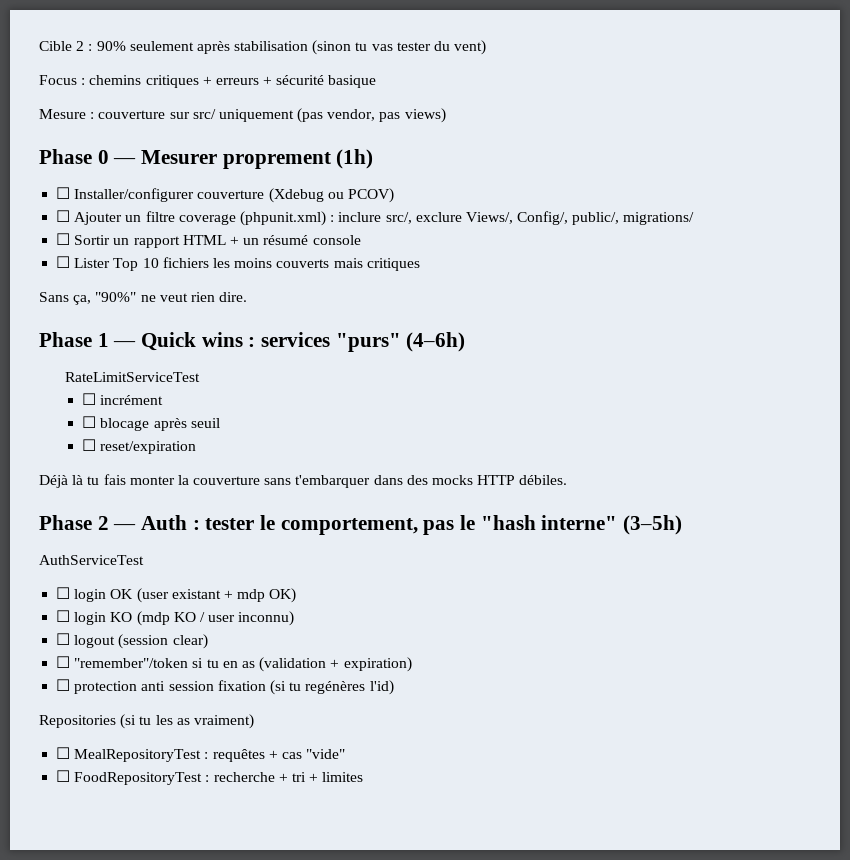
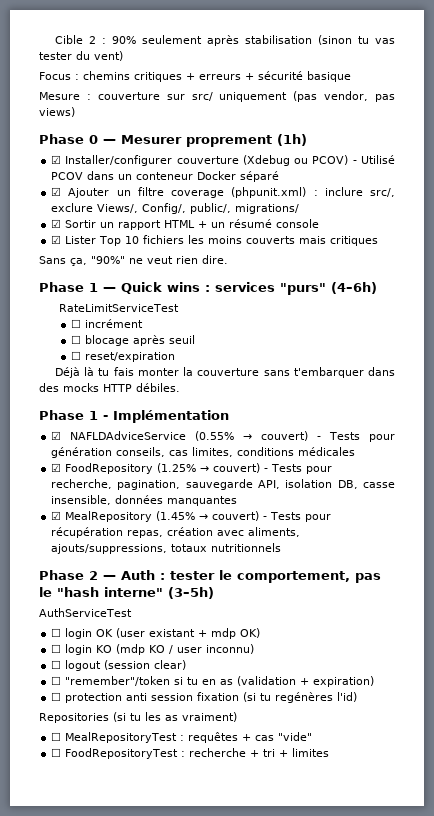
[56,187,71,199] ☐ -> [51,155,62,164] ☑
[56,210,71,222] // ☐ -> [352,155,395,164] [51,171,280,182] [51,187,62,196] - Utilisé PCOV dans un conteneur Docker séparé // ☑
[56,233,71,245] ☐ -> [51,219,62,228] ☑
[56,256,71,268] ☐ -> [51,235,62,244] ☑
(568, 480) none -> [39,410,229,423] [51,431,396,442] [51,447,356,458] [51,463,333,474] [51,479,395,490] [51,495,238,506] [51,511,332,522] [51,527,301,538] [51,543,282,554] // Phase 1 - Implémentation // ☑ NAFLDAdviceService (0.55% → couvert) - Tests pour génération conseils, cas limites, conditions médicales // ☑ FoodRepository (1.25% → couvert) - Tests pour recherche, pagination, sauvegarde API, isolation DB, casse insensible, données manquantes // ☑ MealRepository (1.45% → couvert) - Tests pour récupération repas, création avec aliments, ajouts/suppressions, totaux nutritionnels

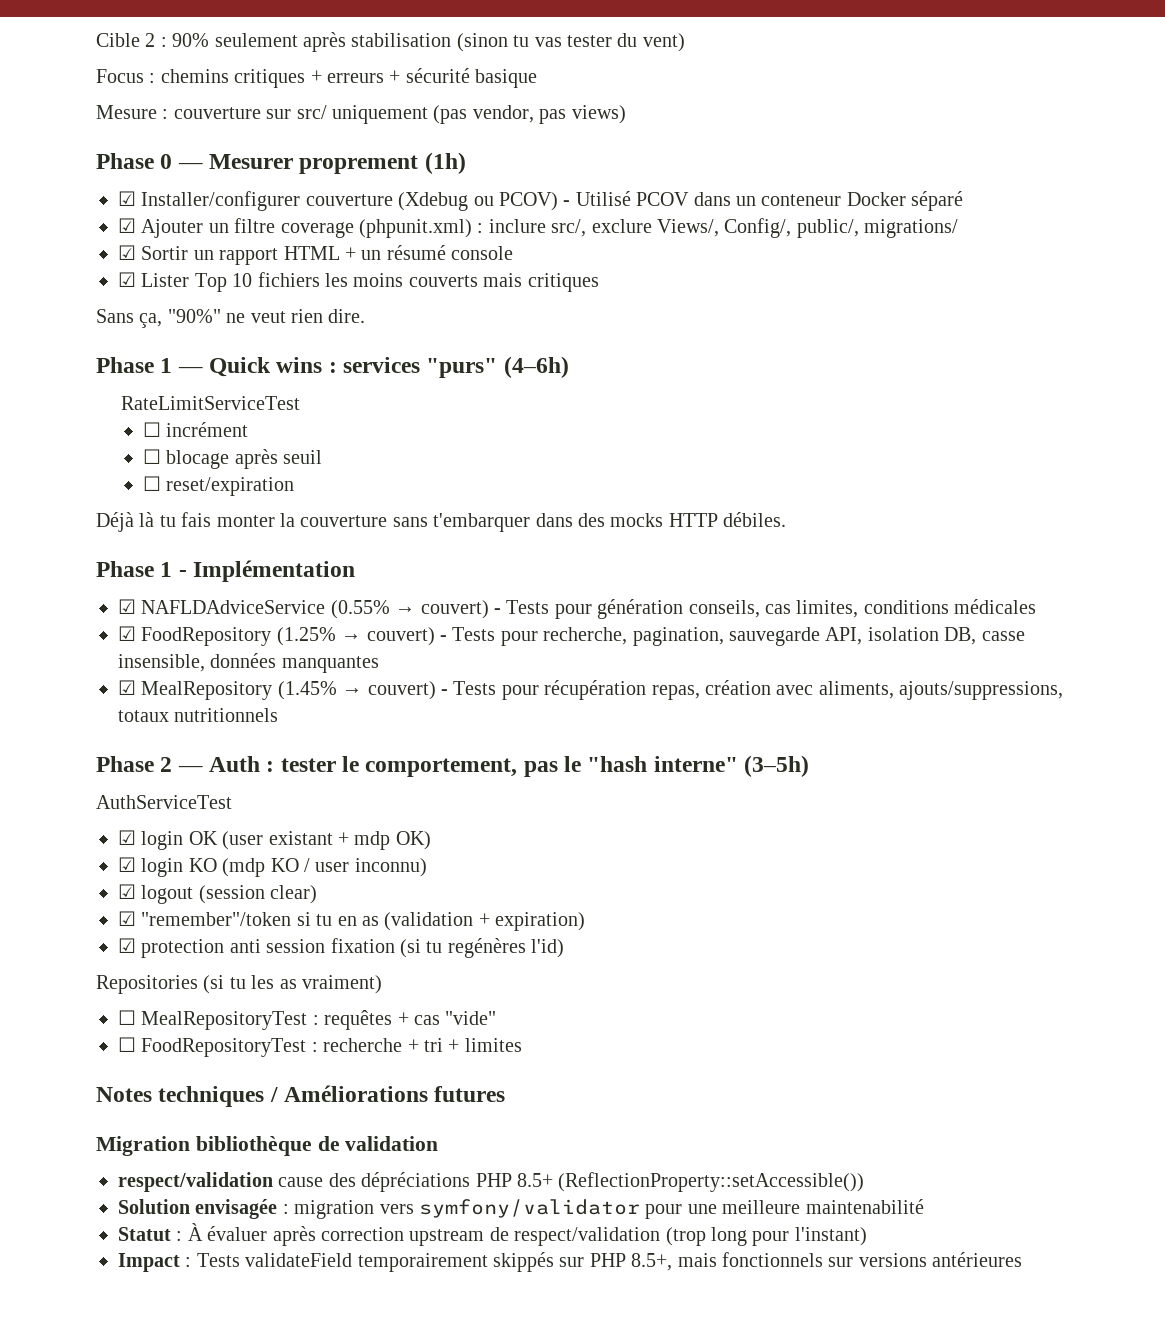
[51,628,62,637] ☐ -> [118,830,136,845] ☑
[51,644,62,653] ☐ -> [118,857,136,872] ☑
[51,660,62,669] ☐ -> [118,884,136,899] ☑
[51,676,62,685] ☐ -> [118,911,136,926] ☑
[51,692,62,701] ☐ -> [118,938,136,953] ☑
(330, 752) none -> [96,1085,506,1107] [96,1136,439,1156] [118,1172,865,1192] [118,1199,924,1219] [118,1223,867,1246] [118,1252,1023,1272] // Notes techniques / Améliorations futures // Migration bibliothèque de validation // respect/validation cause des dépréciations PHP 8.5+ (ReflectionProperty::setAccessible()) // Solution envisagée : migration vers symfony/validator pour une meilleure maintenabilité // Statut : À évaluer après correction upstream de respect/validation (trop long pour l'instant) // Impact : Tests validateField temporairement skippés sur PHP 8.5+, mais fonctionnels sur versions antérieures

